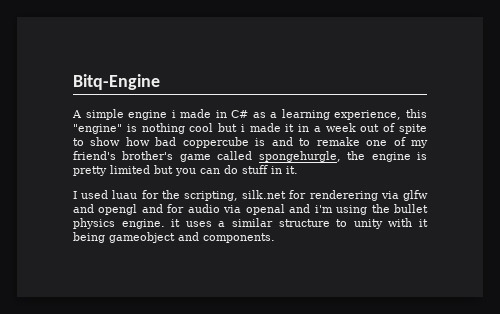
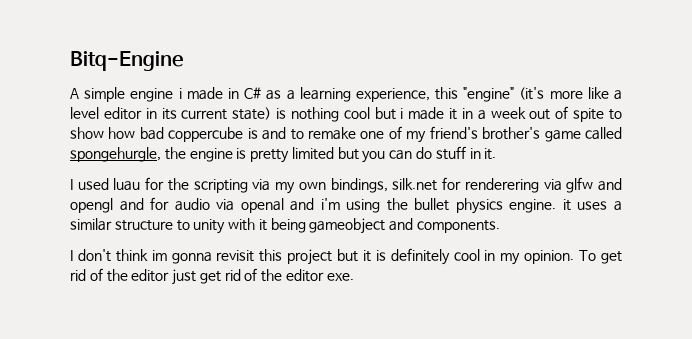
(122, 129) none -> [519,87,622,100] [70,107,272,120] (it's more like a level editor in its current state)
[184,191,238,201] scripting, -> [193,178,388,194] scripting via my own bindings,
(275, 238) none -> [70,248,623,265] [70,268,354,285] // I don't think im gonna revisit this project but it is definitely cool in my opinion. To get rid of the editor just get rid of the editor exe.

